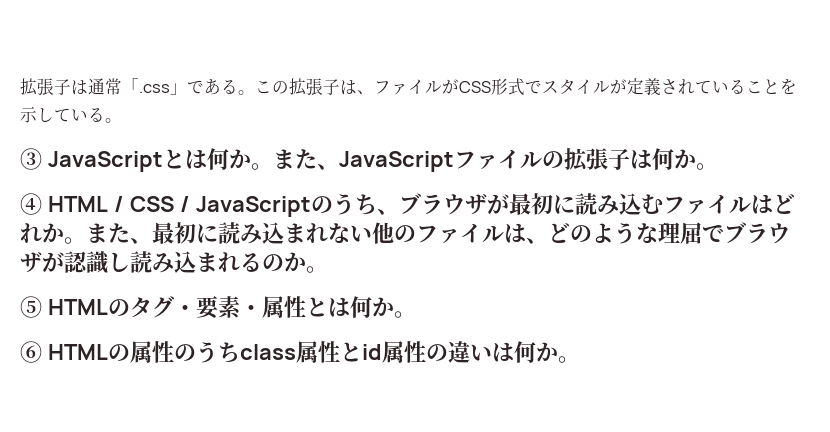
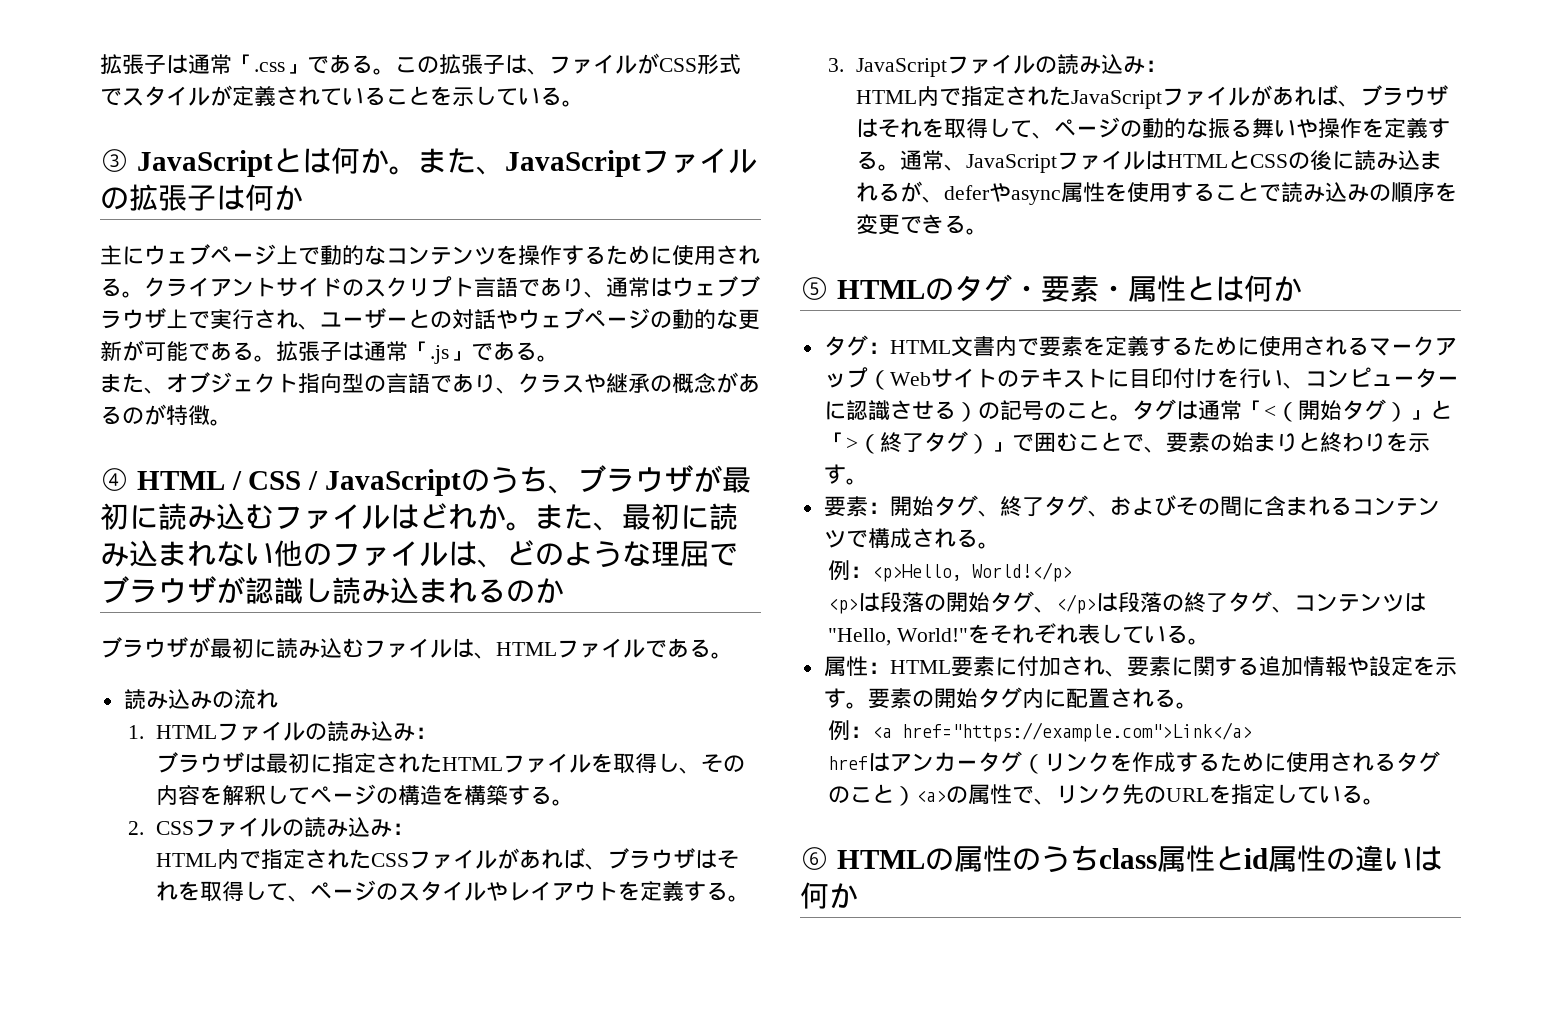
(696, 159) none -> [100,244,760,265] [100,276,760,298] [100,308,760,330] [100,340,559,364] [100,372,760,394] [100,404,210,426] // 主にウェブページ上で動的なコンテンツを操作するために使用される。クライアントサイドのスクリプト言語であり、通常はウェブブラウザ上で実行され、ユーザーとの対話やウェブページの動的な更新が可能である。拡張子は通常「.js」である。 // また、オブジェクト指向型の言語であり、クラスや継承の概念があるのが特徴
(306, 262) none -> [100,637,733,659] [123,689,278,710] [128,721,438,741] [156,752,746,774] [156,784,575,806] [128,817,415,837] [156,848,740,870] [156,880,751,902] [828,54,1168,77] [856,85,1449,109] [856,117,1451,139] [856,150,1443,173] [856,181,1458,205] [856,214,967,235] // ブラウザが最初に読み込むファイルは、HTMLファイルである。 // 読み込みの流れ // 1. HTMLファイルの読み込み： // ブラウザは最初に指定されたHTMLファイルを取得し、その内容を解釈してページの構造を構築する。 // 2. CSSファイルの読み込み： // HTML内で指定されたCSSファイルがあれば、ブラウザはそれを取得して、ページのスタイルやレイアウトを定義する。 // 3. JavaScriptファイルの読み込み： // HTML内で指定されたJavaScriptファイルがあれば、ブラウザはそれを取得して、ページの動的な振る舞いや操作を定義する。通常、JavaScriptファイルはHTMLとCSSの後に読み込まれるが、deferやasync属性を使用することで読み込みの順序を変更できる
(394, 307) none -> [823,335,1457,357] [823,367,1459,390] [823,399,1452,422] [823,431,1430,454] [823,464,868,485] [823,495,1440,517] [823,528,1000,549] [828,560,1073,582] [828,591,1427,614] [828,623,1210,646] [823,656,1457,677] [823,687,1198,709] [828,720,1253,742] [828,751,1441,774] [828,784,1364,806] // タグ：HTML文書内で要素を定義するために使用されるマークアップ（Webサイトのテキストに目印付けを行い、コンピューターに認識させる）の記号のこと。タグは通常「<（開始タグ）」と「>（終了タグ）」で囲むことで、要素の始まりと終わりを示す。 // 要素：開始タグ、終了タグ、およびその間に含まれるコンテンツで構成される。 // 例：<p>Hello, World!</p> // <p>は段落の開始タグ、</p>は段落の終了タグ、コンテンツは"Hello, World!"をそれぞれ表している。 // 属性：HTML要素に付加され、要素に関する追加情報や設定を示す。要素の開始タグ内に配置される。 // 例：<a href="https://example.com">Link</a> // hrefはアンカータグ（リンクを作成するために使用されるタグのこと）<a>の属性で、リンク先のURLを指定している
[557,356,580,363] 。 -> (858, 896) none

